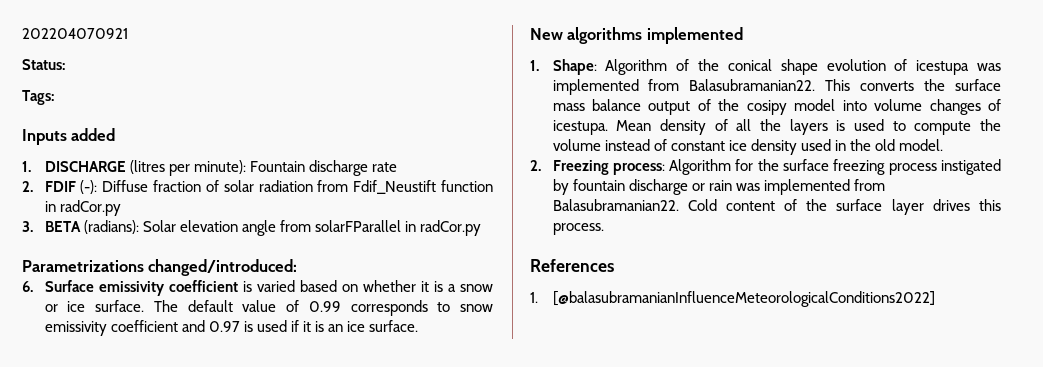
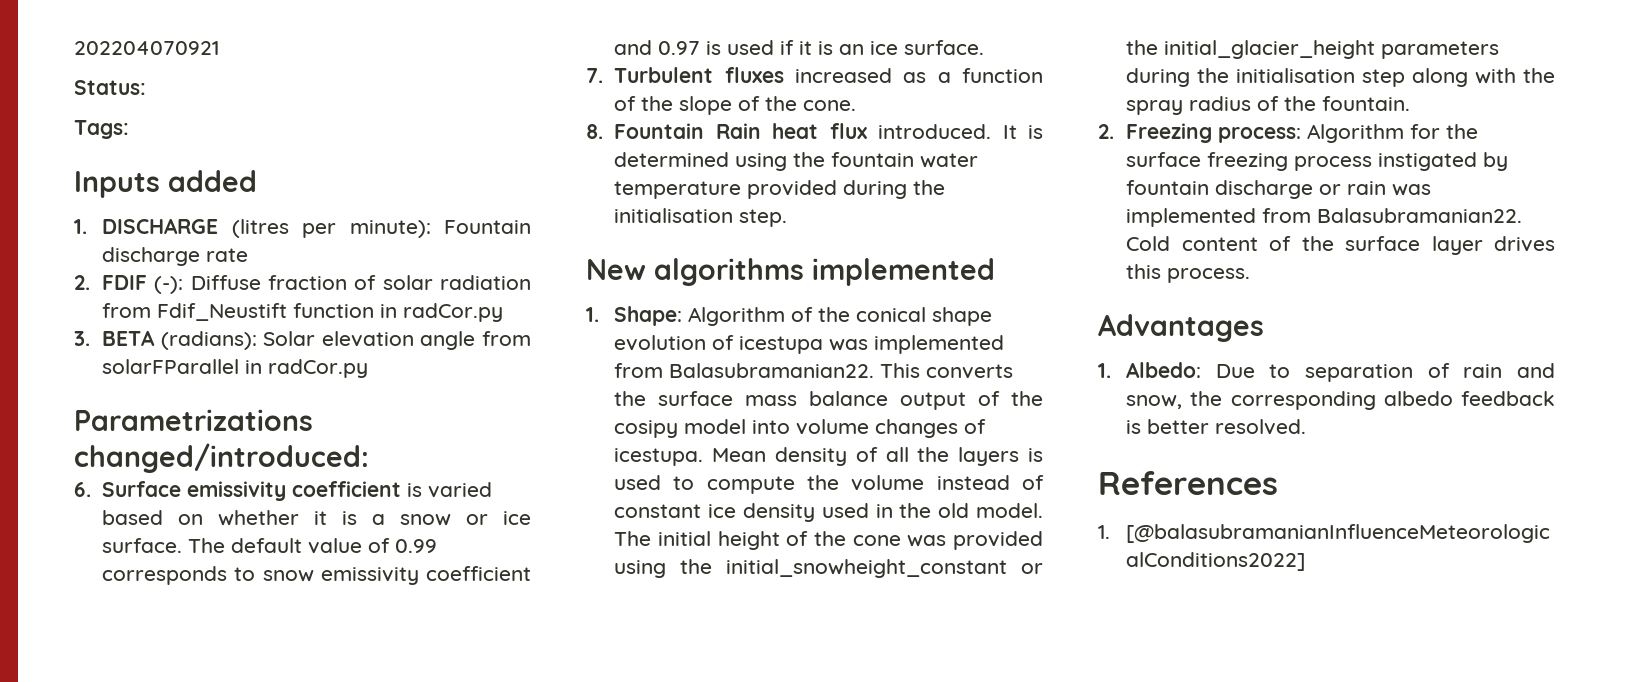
(419, 326) none -> [586,67,1043,83] [614,96,857,115] [586,123,1043,139] [614,152,979,171] [614,180,946,199] [614,208,788,227] // 7. Turbulent fluxes increased as a function of the slope of the cone. // 8. Fountain Rain heat flux introduced. It is determined using the fountain water temperature provided during the initialisation step.
(944, 145) none -> [614,531,1043,550] [614,559,1043,578] [1126,40,1500,59] [1126,68,1555,87] [1126,96,1411,115] The initial height of the cone was provided using the initial_snowheight_constant or the initial_glacier_height parameters during the initialisation step along with the spray radius of the fountain.
(604, 229) none -> [1098,314,1264,342] [1098,362,1555,382] [1126,391,1555,410] [1126,419,1307,435] // Advantages // 1. Albedo: Due to separation of rain and snow, the corresponding albedo feedback is better resolved.

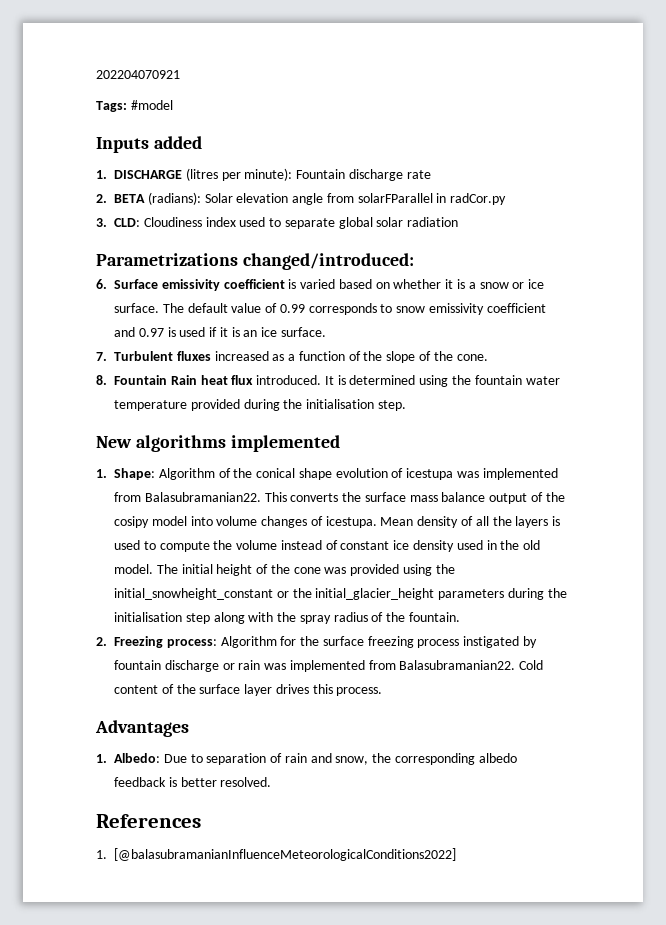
[74,80,146,95] // Status: -> (180, 74) none
(129, 129) none -> [130,100,173,110] #model
[102,275,531,294] [102,303,504,322] [74,331,90,346] FDIF (-): Diffuse fraction of solar radiation from Fdif_Neustift function in radCor.py // 3. -> (107, 198) none
(369, 368) none -> [96,217,459,229] // 3. CLD: Cloudiness index used to separate global solar radiation

